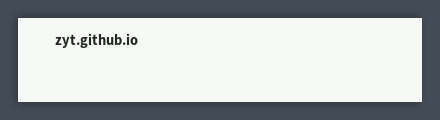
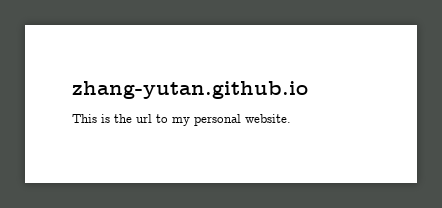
[55,33,138,48] zyt.github.io -> [72,81,308,99] [72,114,291,126] zhang-yutan.github.io // This is the url to my personal website.

